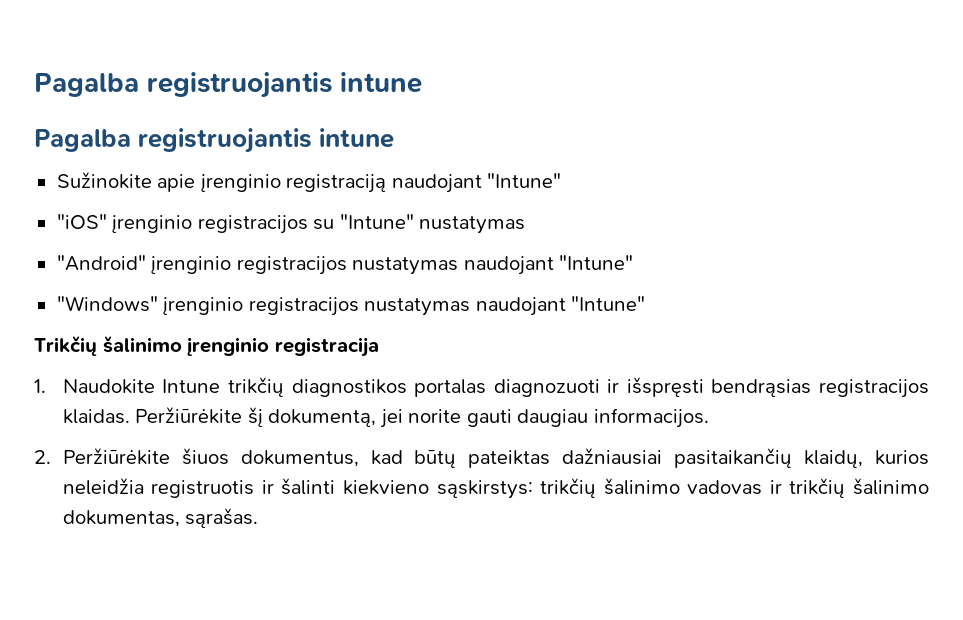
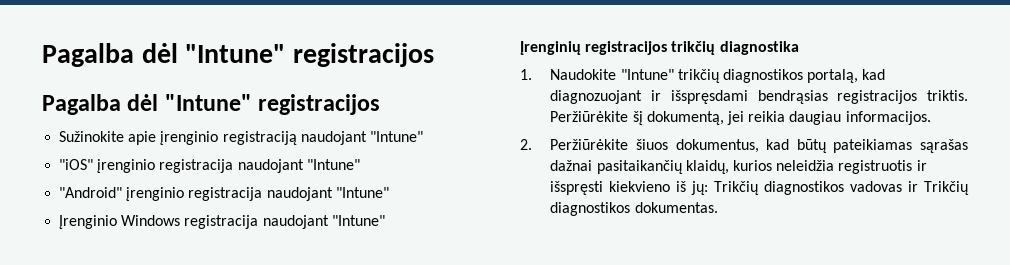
[34,72,422,98] [34,128,395,153] Pagalba registruojantis intune // Pagalba registruojantis intune -> [42,43,434,67] [42,94,381,115] Pagalba dėl "Intune" registracijos // Pagalba dėl "Intune" registracijos
[197,214,526,234] registracijos su "Intune" nustatymas -> [159,159,360,173] registracija naudojant "Intune"
[236,255,634,275] [56,296,646,316] [34,336,379,357] registracijos nustatymas naudojant "Intune" // "Windows" įrenginio registracijos nustatymas naudojant "Intune" // Trikčių šalinimo įrenginio registracija -> [188,187,389,201] [59,215,385,229] [520,41,799,55] registracija naudojant "Intune" // Įrenginio Windows registracija naudojant "Intune" // Įrenginių registracijos trikčių diagnostika
[162,379,221,393] Intune -> [620,69,674,80] "Intune"
[414,377,704,397] portalas diagnozuoti ir išspręsti -> [807,69,886,83] [550,90,748,104] portalą, kad diagnozuojant ir išspręsdami
[62,409,130,424] klaidas. -> [927,90,968,101] triktis.
[408,409,512,427] norite gauti -> [748,111,786,122] reikia
[468,448,663,468] pateiktas dažniausiai -> [833,139,968,153] [550,160,593,171] pateikiamas sąrašas dažnai
[281,478,930,499] [62,508,259,528] šalinti kiekvieno sąskirstys: trikčių šalinimo vadovas ir trikčių šalinimo dokumentas, sąrašas. -> [550,181,969,195] [550,202,718,216] išspręsti kiekvieno iš jų: Trikčių diagnostikos vadovas ir Trikčių diagnostikos dokumentas.

